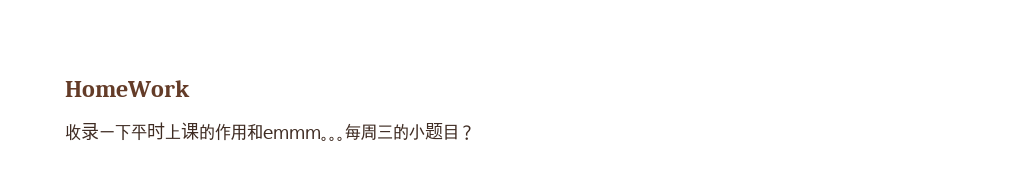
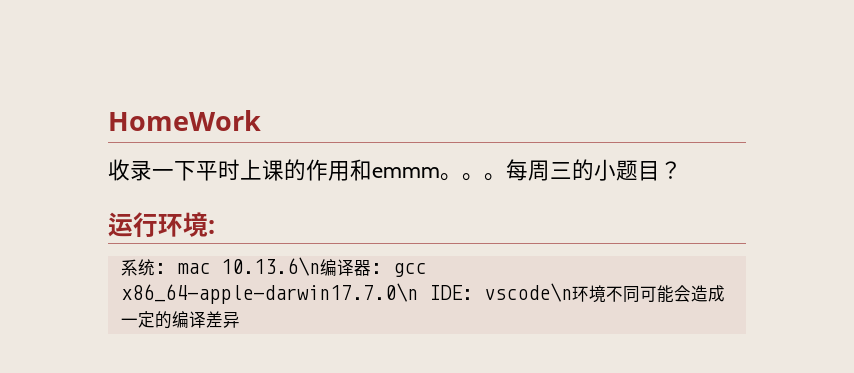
(475, 132) none -> [108,212,215,238] [120,257,426,277] [120,283,725,304] [120,311,240,329] // 运行环境: // 系统: mac 10.13.6\n编译器: gcc x86_64-apple-darwin17.7.0\n IDE: vscode\n环境不同可能会造成一定的编译差异

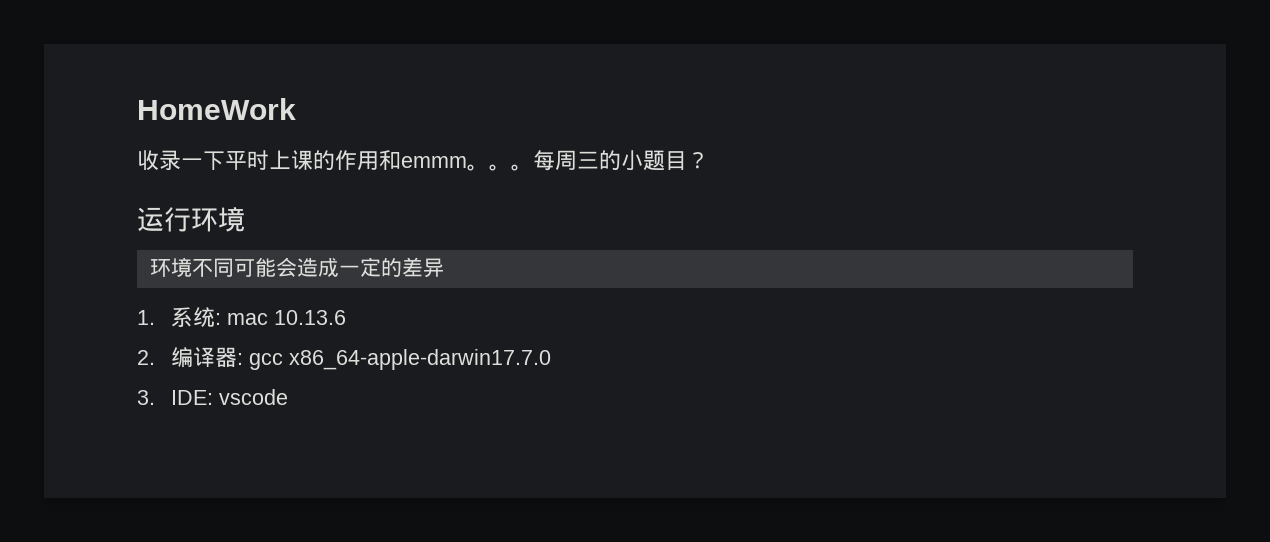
[208,220,215,234] [120,257,426,277] [120,283,572,304] : // 系统: mac 10.13.6\n编译器: gcc x86_64-apple-darwin17.7.0\n IDE: vscode\n -> (245, 219) //
[171,311,240,328] 编译差异 -> [401,257,444,278] [137,307,347,327] [137,347,552,370] [137,389,289,405] 差异 // 1.系统: mac 10.13.6 // 2.编译器: gcc x86_64-apple-darwin17.7.0 // 3. IDE: vscode

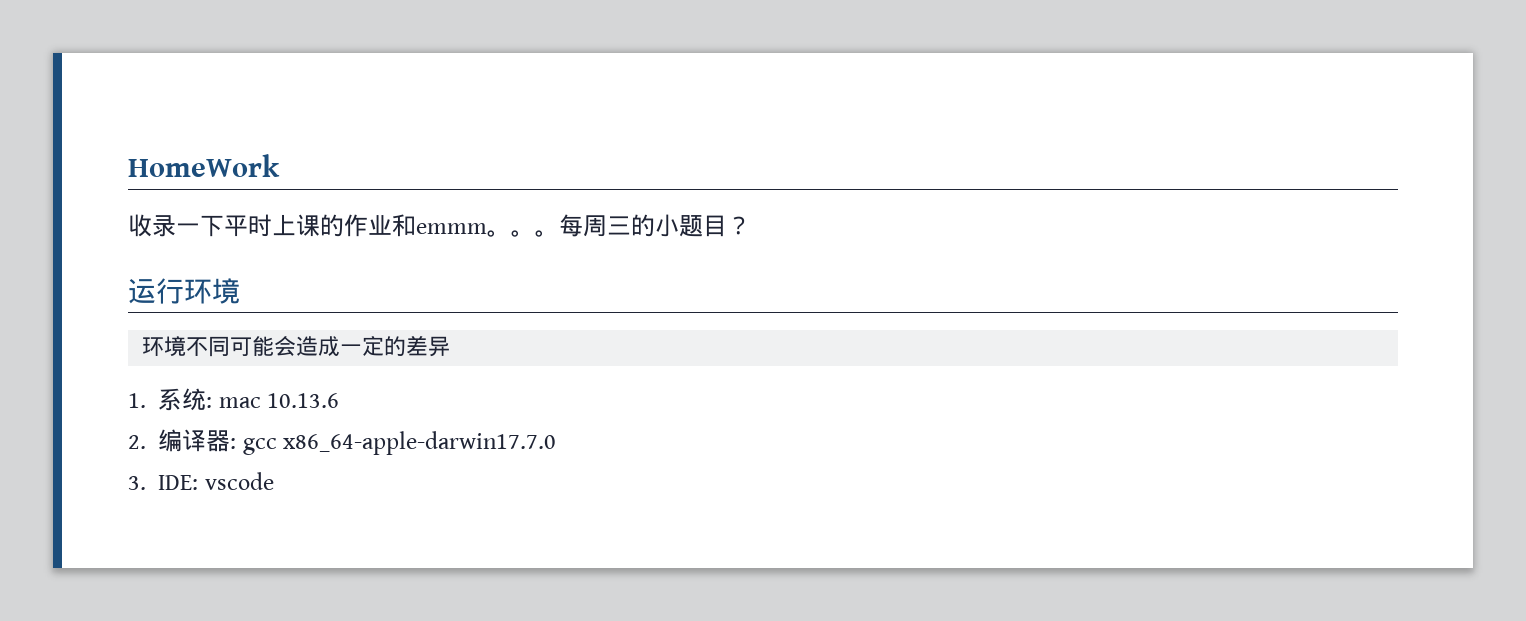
[357,151,379,170] 用 -> [368,215,392,235] 业

